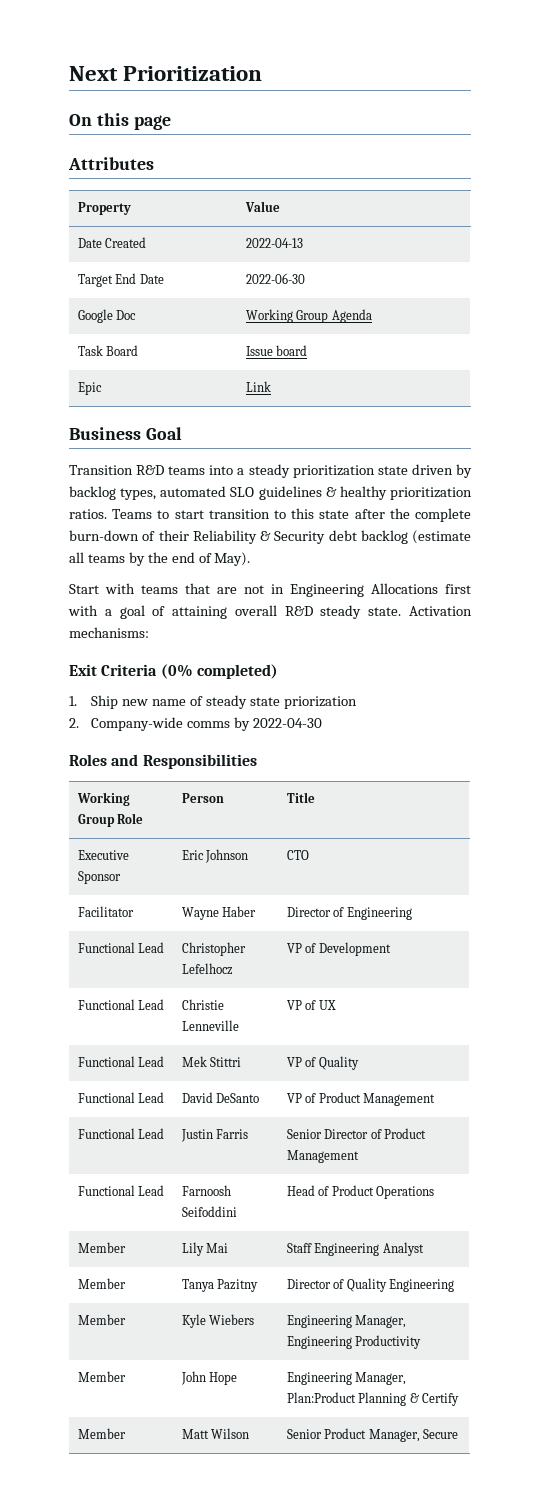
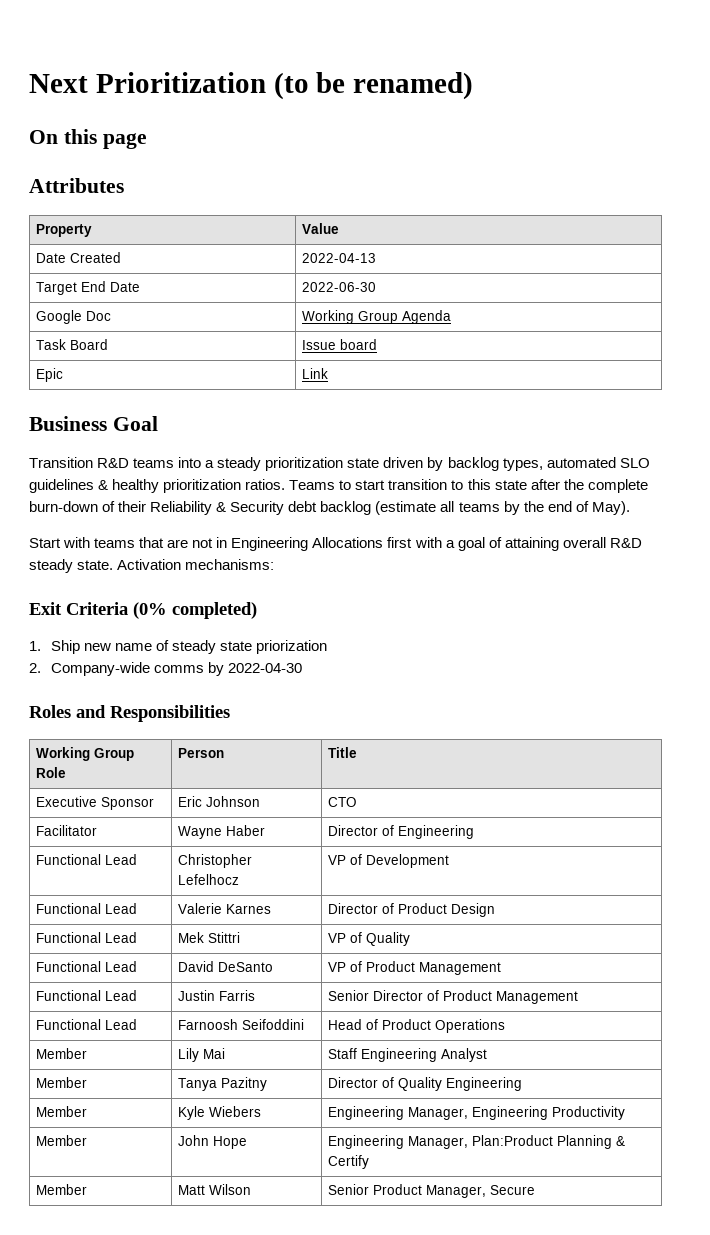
(263, 73) none -> [273,72,474,100] (to be renamed)
[181,999,224,1010] [181,1020,239,1031] [286,1000,336,1010] Christie Lenneville | VP of UX -> [177,903,271,914] [327,903,495,917] Valerie Karnes | Director of Product Design

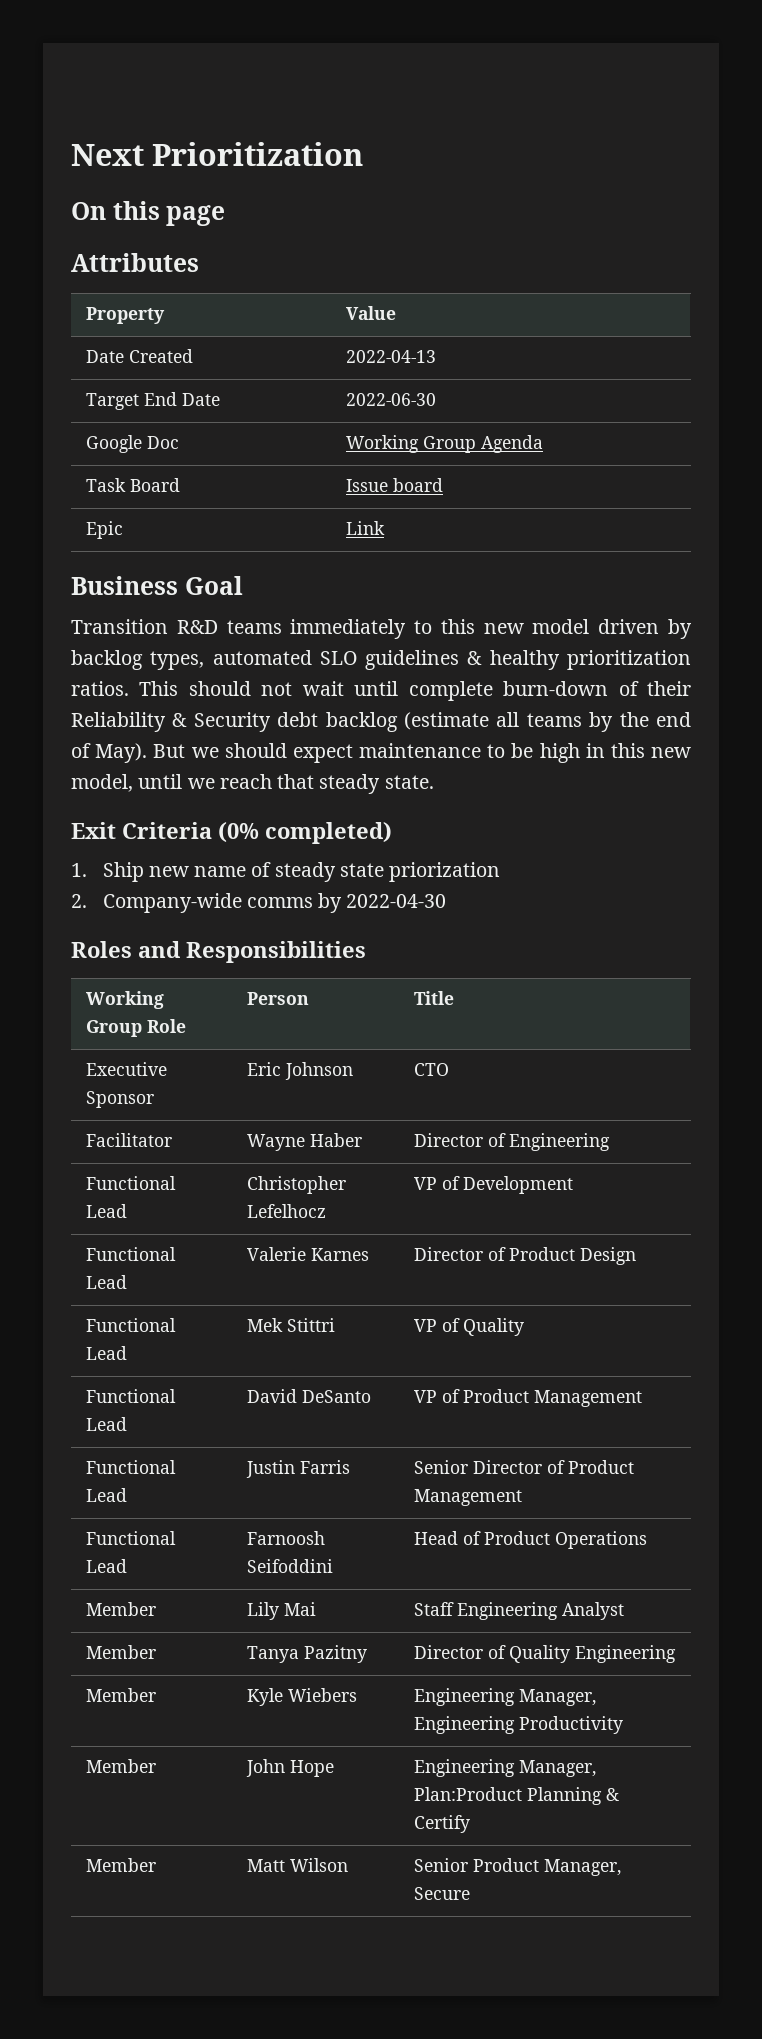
[273,72,474,100] (to be renamed) -> (364, 154) none
[178,457,380,471] into a steady prioritization state -> [290,619,590,639] immediately to this new model
[289,479,584,490] Teams to start transition to this state after the -> [139,681,399,696] This should not wait until
[29,537,642,551] // Start with teams that are not in Engineering Allocations first with a goal of attaining overall R&D -> [153,743,691,763] [71,774,315,792] But we should expect maintenance to be high in this new model, until we reach that
[117,559,275,570] Activation mechanisms: -> (434, 782) none

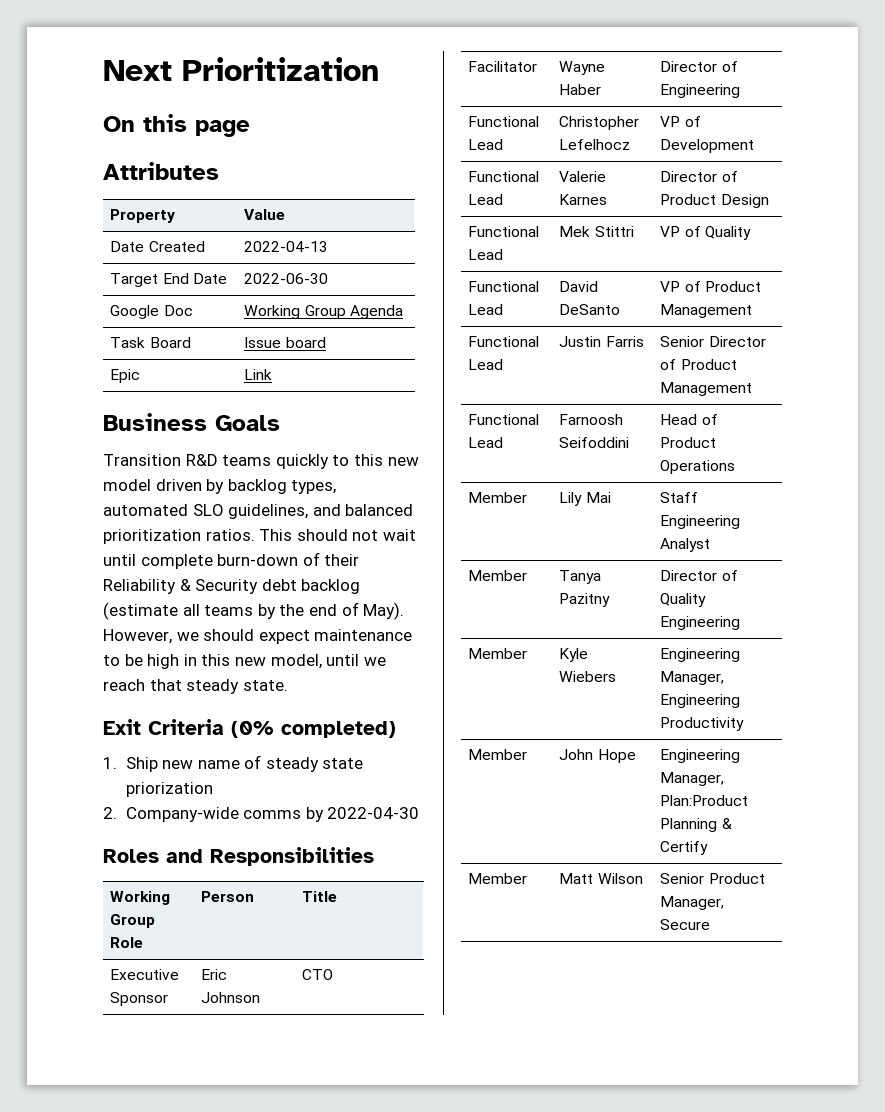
[184,576,243,595] Goal -> [215,415,280,431] Goals
[290,619,407,639] immediately -> [275,454,329,469] quickly
[365,650,560,670] guidelines & healthy -> [228,504,414,519] guidelines, and balanced
[153,744,186,758] But -> [103,629,172,644] However,

